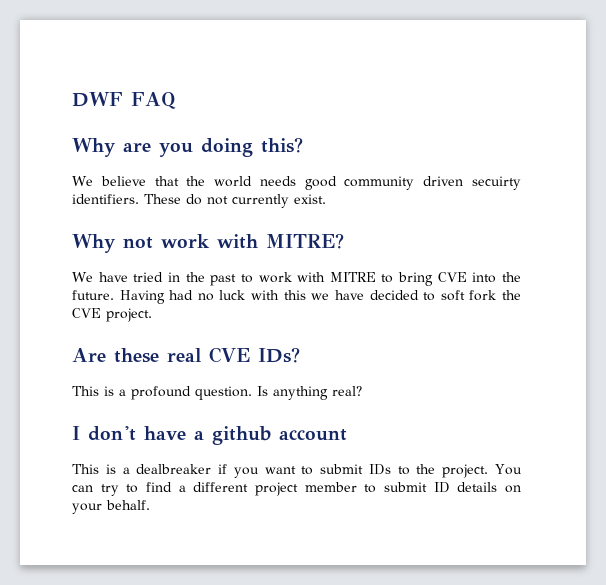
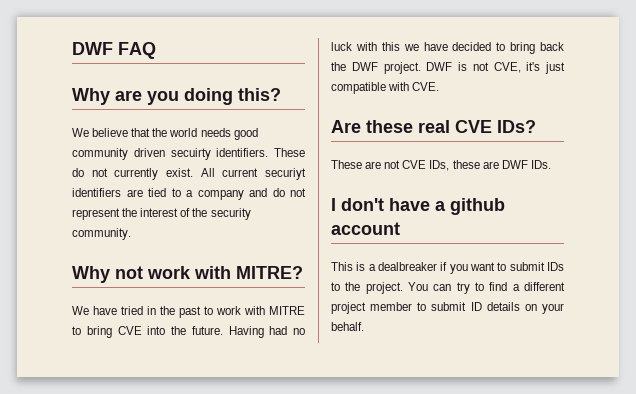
(326, 199) none -> [200,168,306,180] [72,188,306,200] [72,208,251,220] [72,228,131,240] All current securiyt identifiers are tied to a company and do not represent the interest of the security community.
[440,290,522,301] [72,308,152,322] soft fork the CVE project. -> [510,42,564,54] [331,62,565,74] [331,82,440,94] bring back the DWF project. DWF is not CVE, it's just compatible with CVE.
[72,386,362,400] This is a profound question. Is anything real? -> [331,160,551,171] These are not CVE IDs, these are DWF IDs.

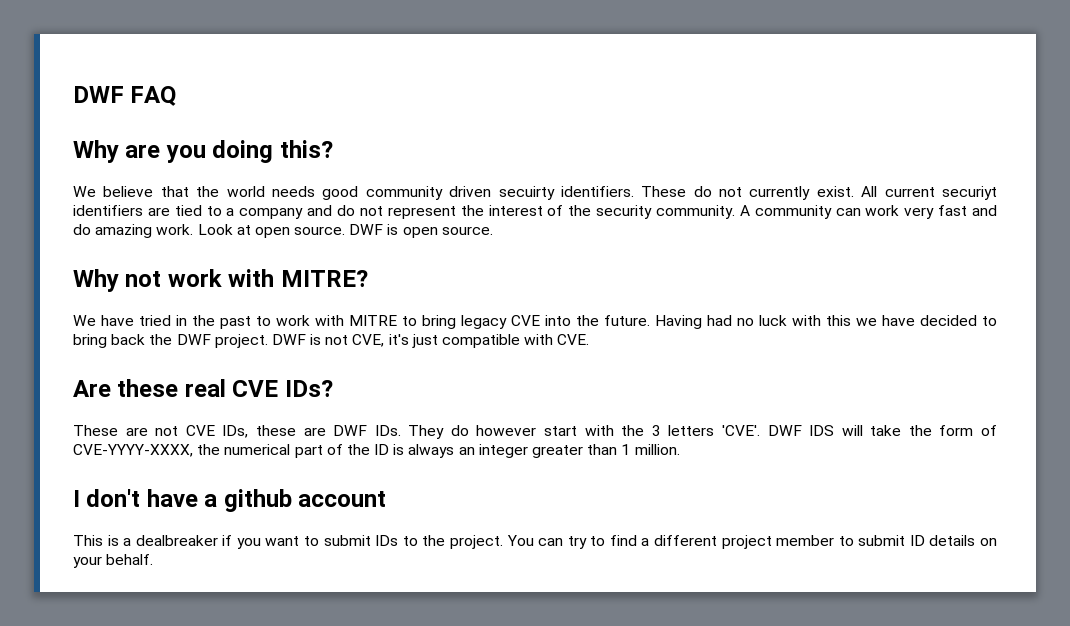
(131, 234) none -> [739,205,998,219] [73,224,493,238] A community can work very fast and do amazing work. Look at open source. DWF is open source.
(112, 332) none -> [461,315,507,329] legacy
(551, 164) none -> [408,425,998,439] [73,444,680,458] They do however start with the 3 letters 'CVE'. DWF IDS will take the form of CVE-YYYY-XXXX, the numerical part of the ID is always an integer greater than 1 million.

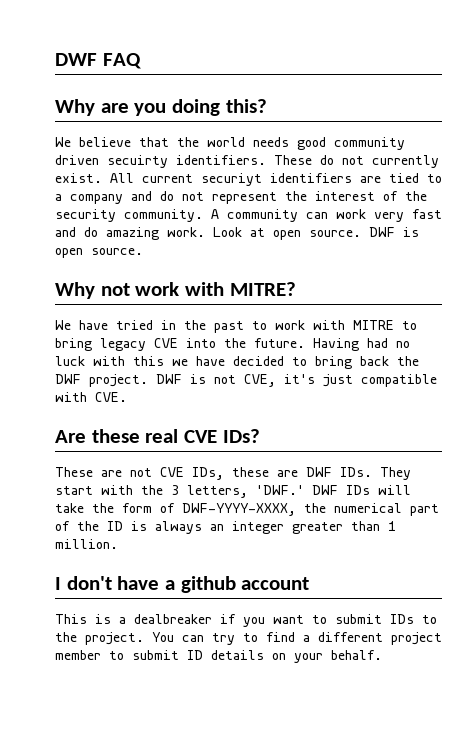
[450,425,537,436] do however -> (411, 473) none
[668,425,835,436] letters 'CVE'. DWF IDS -> [187,485,370,498] letters, 'DWF.' DWF IDs
[73,444,193,457] CVE-YYYY-XXXX, -> [182,503,296,516] DWF-YYYY-XXXX,

